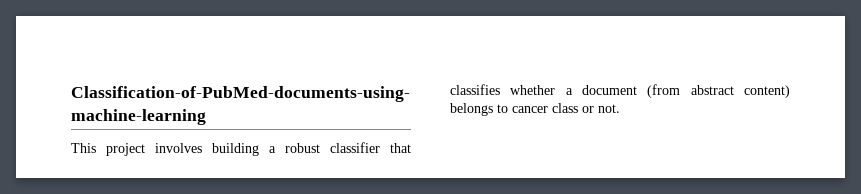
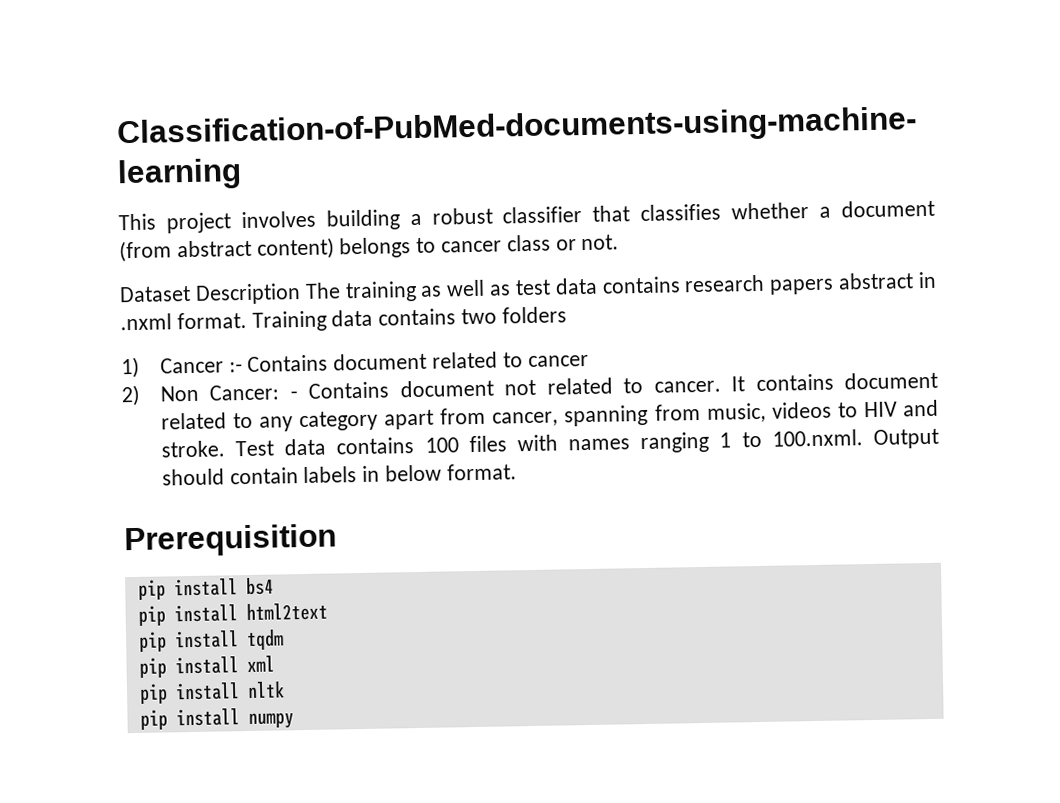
(620, 108) none -> [119,271,937,305] [120,306,567,332] [121,351,589,379] [121,371,939,407] [160,399,940,432] [160,428,939,458] [161,463,517,486] [124,523,337,558] [137,577,274,600] [137,602,328,626] [138,629,284,652] [138,655,275,678] [138,681,285,704] [139,708,294,730] // Dataset Description The training as well as test data contains research papers abstract in .nxml format. Training data contains two folders // 1) Cancer :- Contains document related to cancer // 2) Non Cancer: - Contains document not related to cancer. It contains document related to any category apart from cancer, spanning from music, videos to HIV and stroke. Test data contains 100 files with names ranging 1 to 100.nxml. Output should contain labels in below format. // Prerequisition // pip install bs4 // pip install html2text // pip install tqdm // pip install xml // pip install nltk // pip install numpy

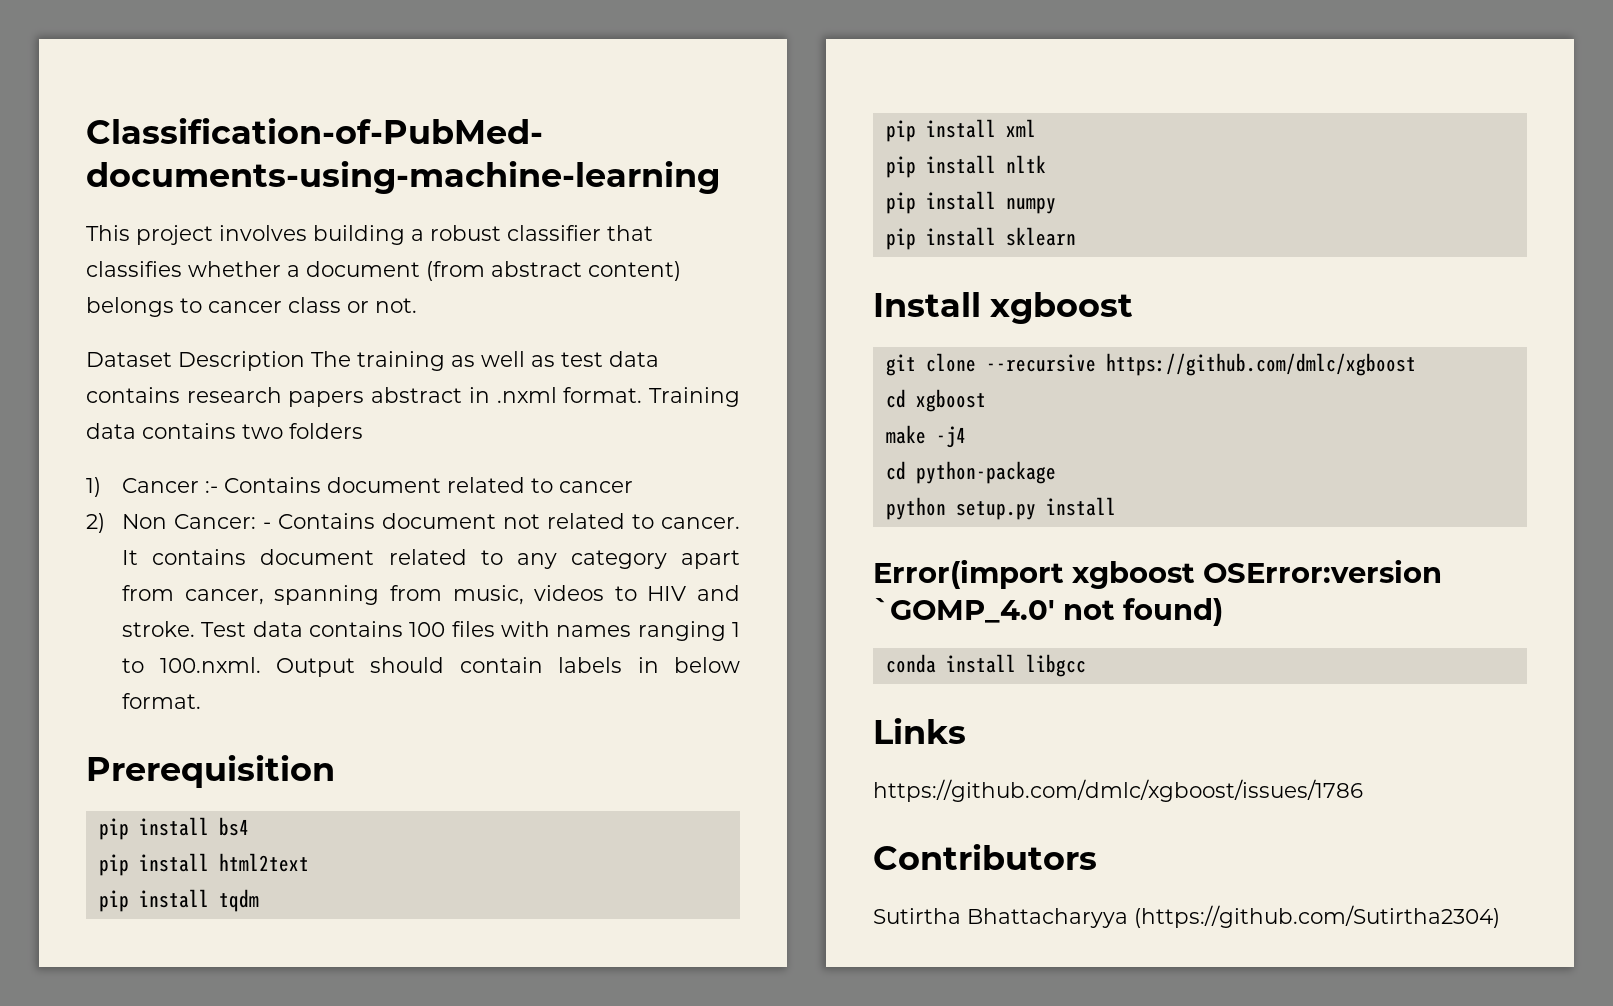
(294, 721) none -> [885,227,1076,250] [873,292,1134,324] [885,353,1416,376] [885,389,986,412] [885,425,966,448] [885,461,1056,484] [885,497,1116,520] [873,559,1442,589] [873,598,1223,626] [885,654,1086,677] [873,718,966,744] [873,779,1363,802] [873,844,1097,870] [873,905,1500,928] // pip install sklearn // Install xgboost // git clone --recursive https://github.com/dmlc/xgboost // cd xgboost // make -j4 // cd python-package // python setup.py install // Error(import xgboost OSError:version `GOMP_4.0' not found) // conda install libgcc // Links // https://github.com/dmlc/xgboost/issues/1786 // Contributors // Sutirtha Bhattacharyya (https://github.com/Sutirtha2304)

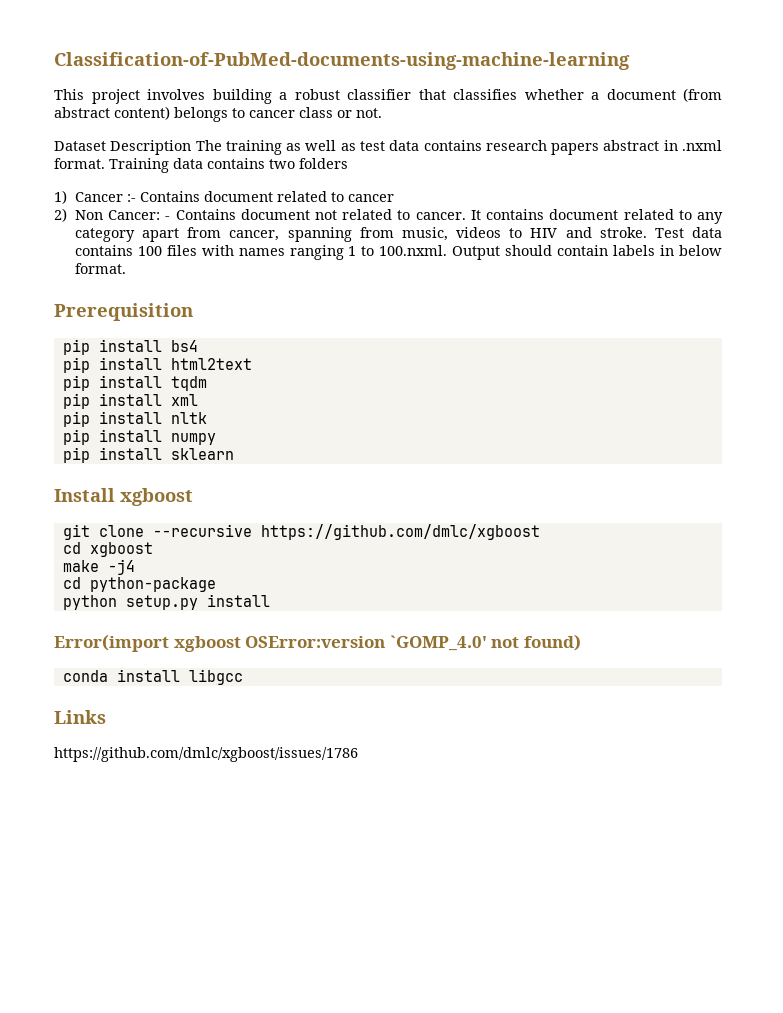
[873,844,1097,870] [873,905,1500,928] // Contributors // Sutirtha Bhattacharyya (https://github.com/Sutirtha2304) -> (358, 754) none

